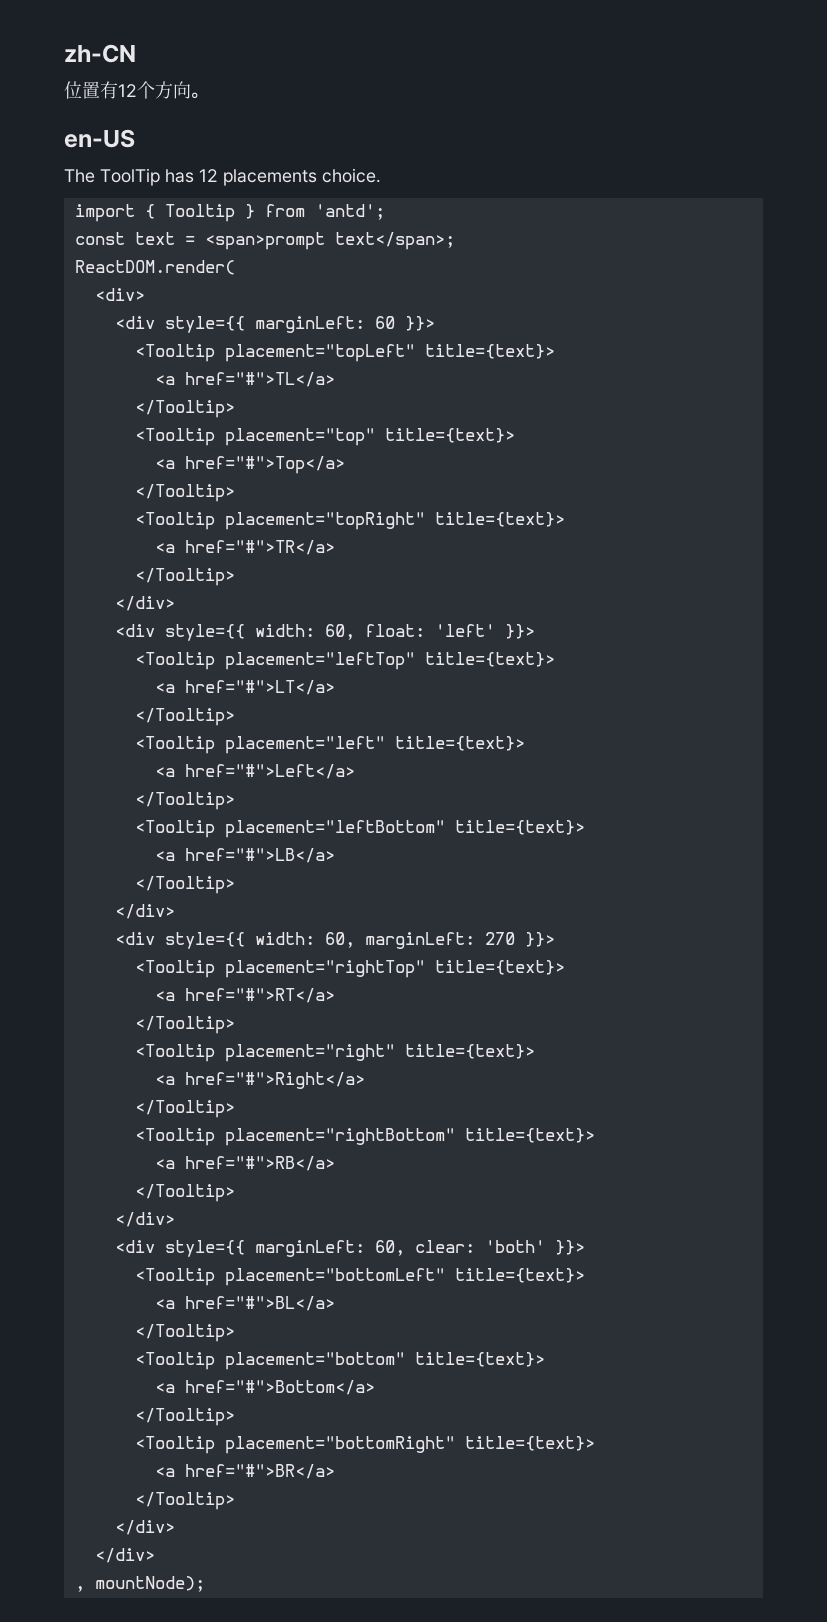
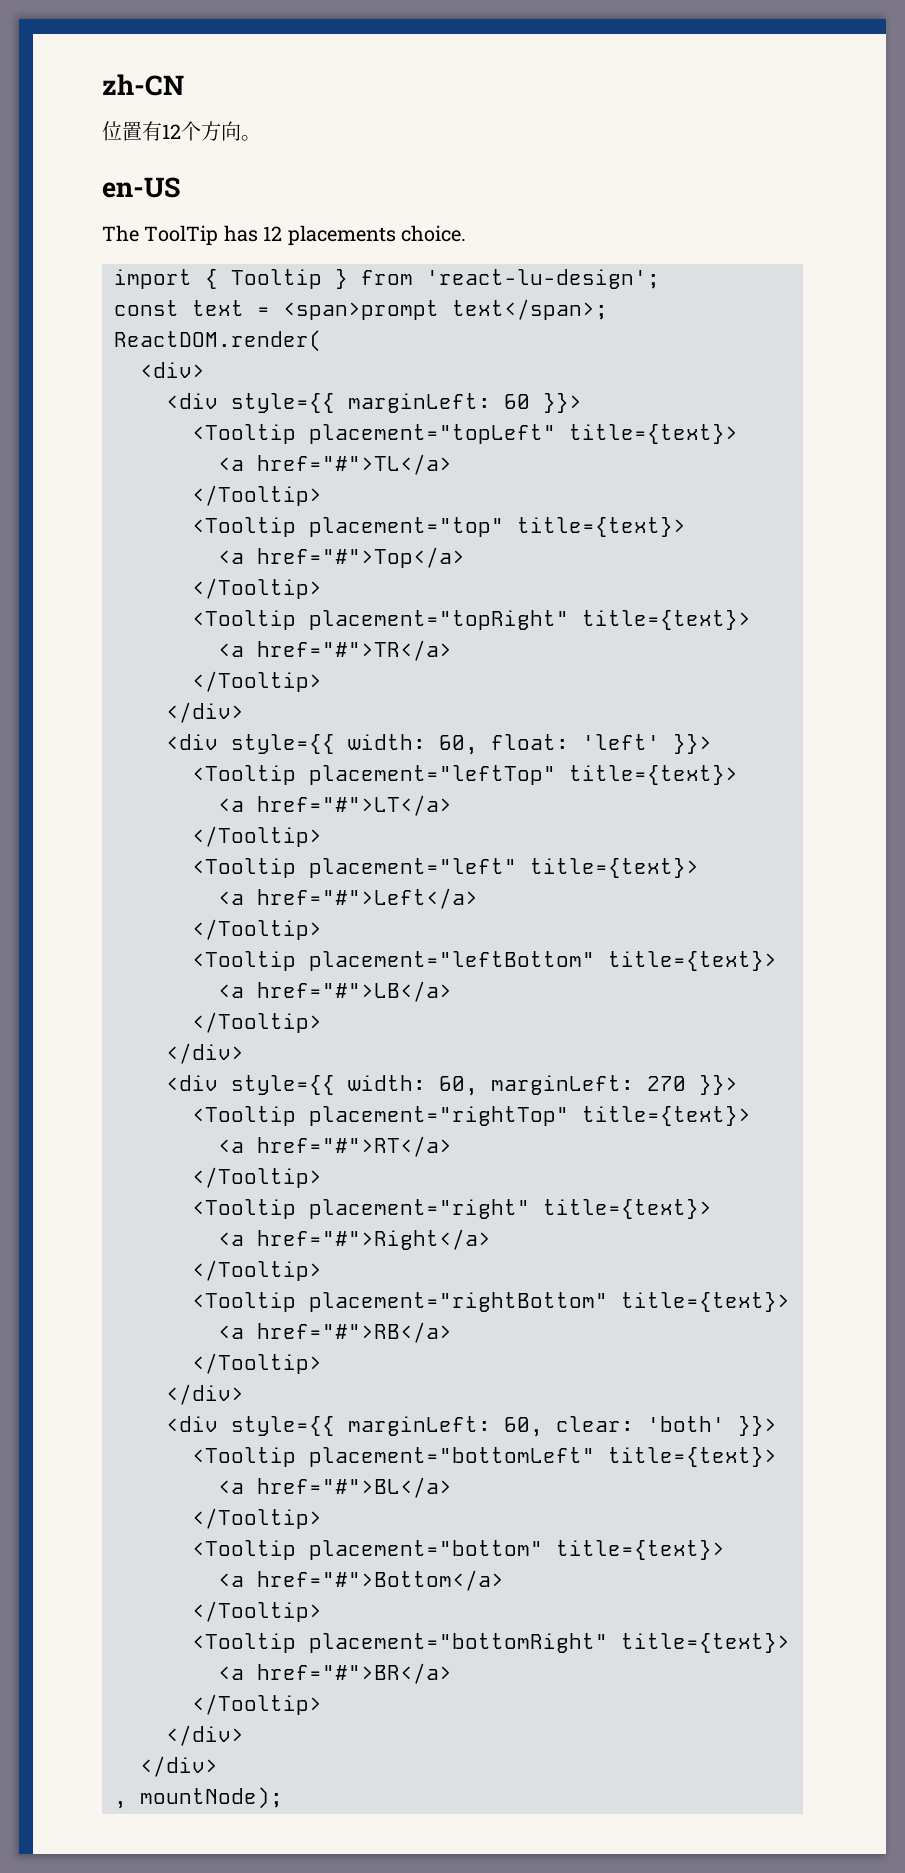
[314,204,385,220] 'antd'; -> [426,269,660,289] 'react-lu-design';

